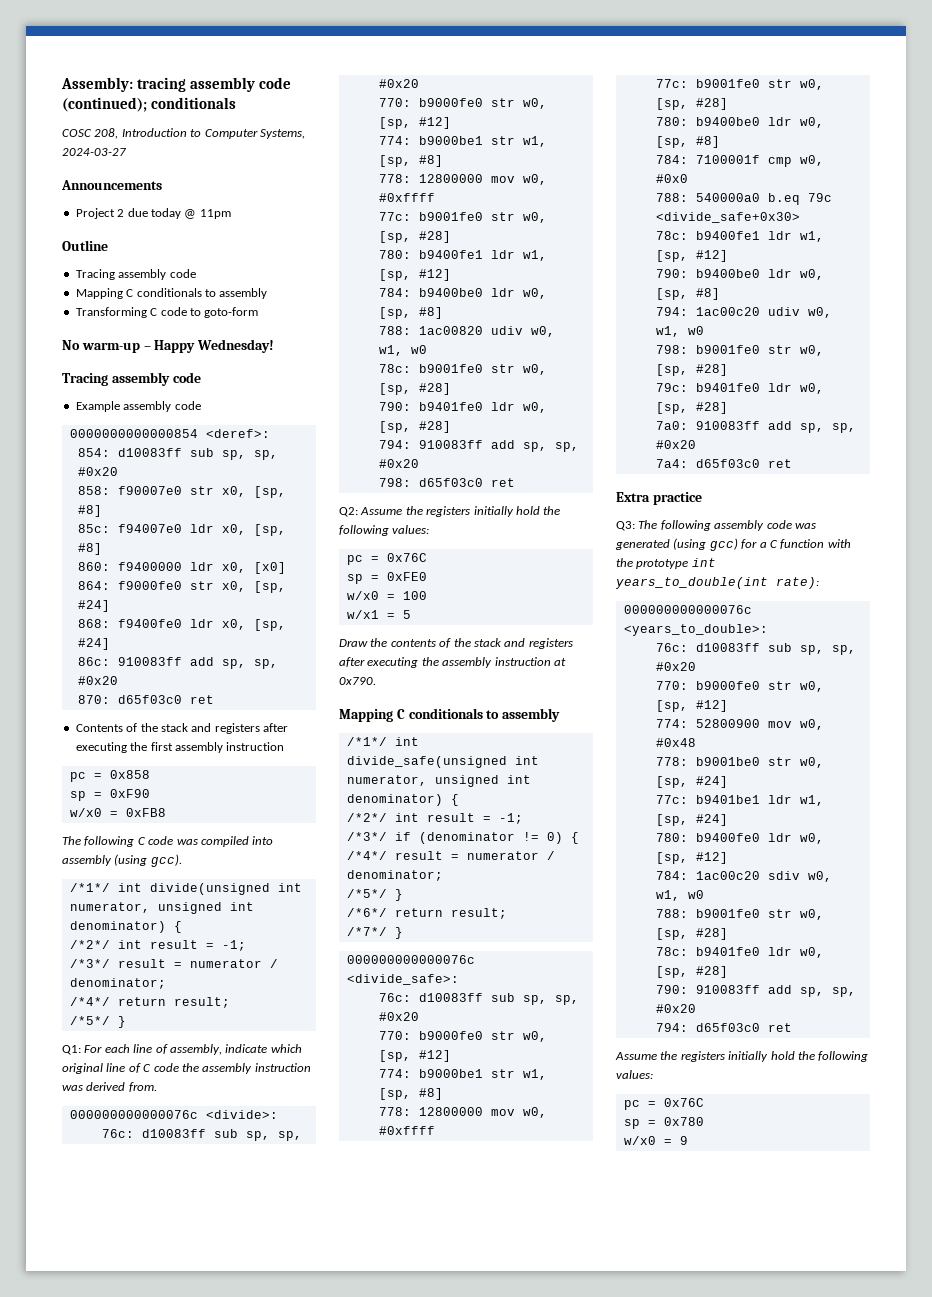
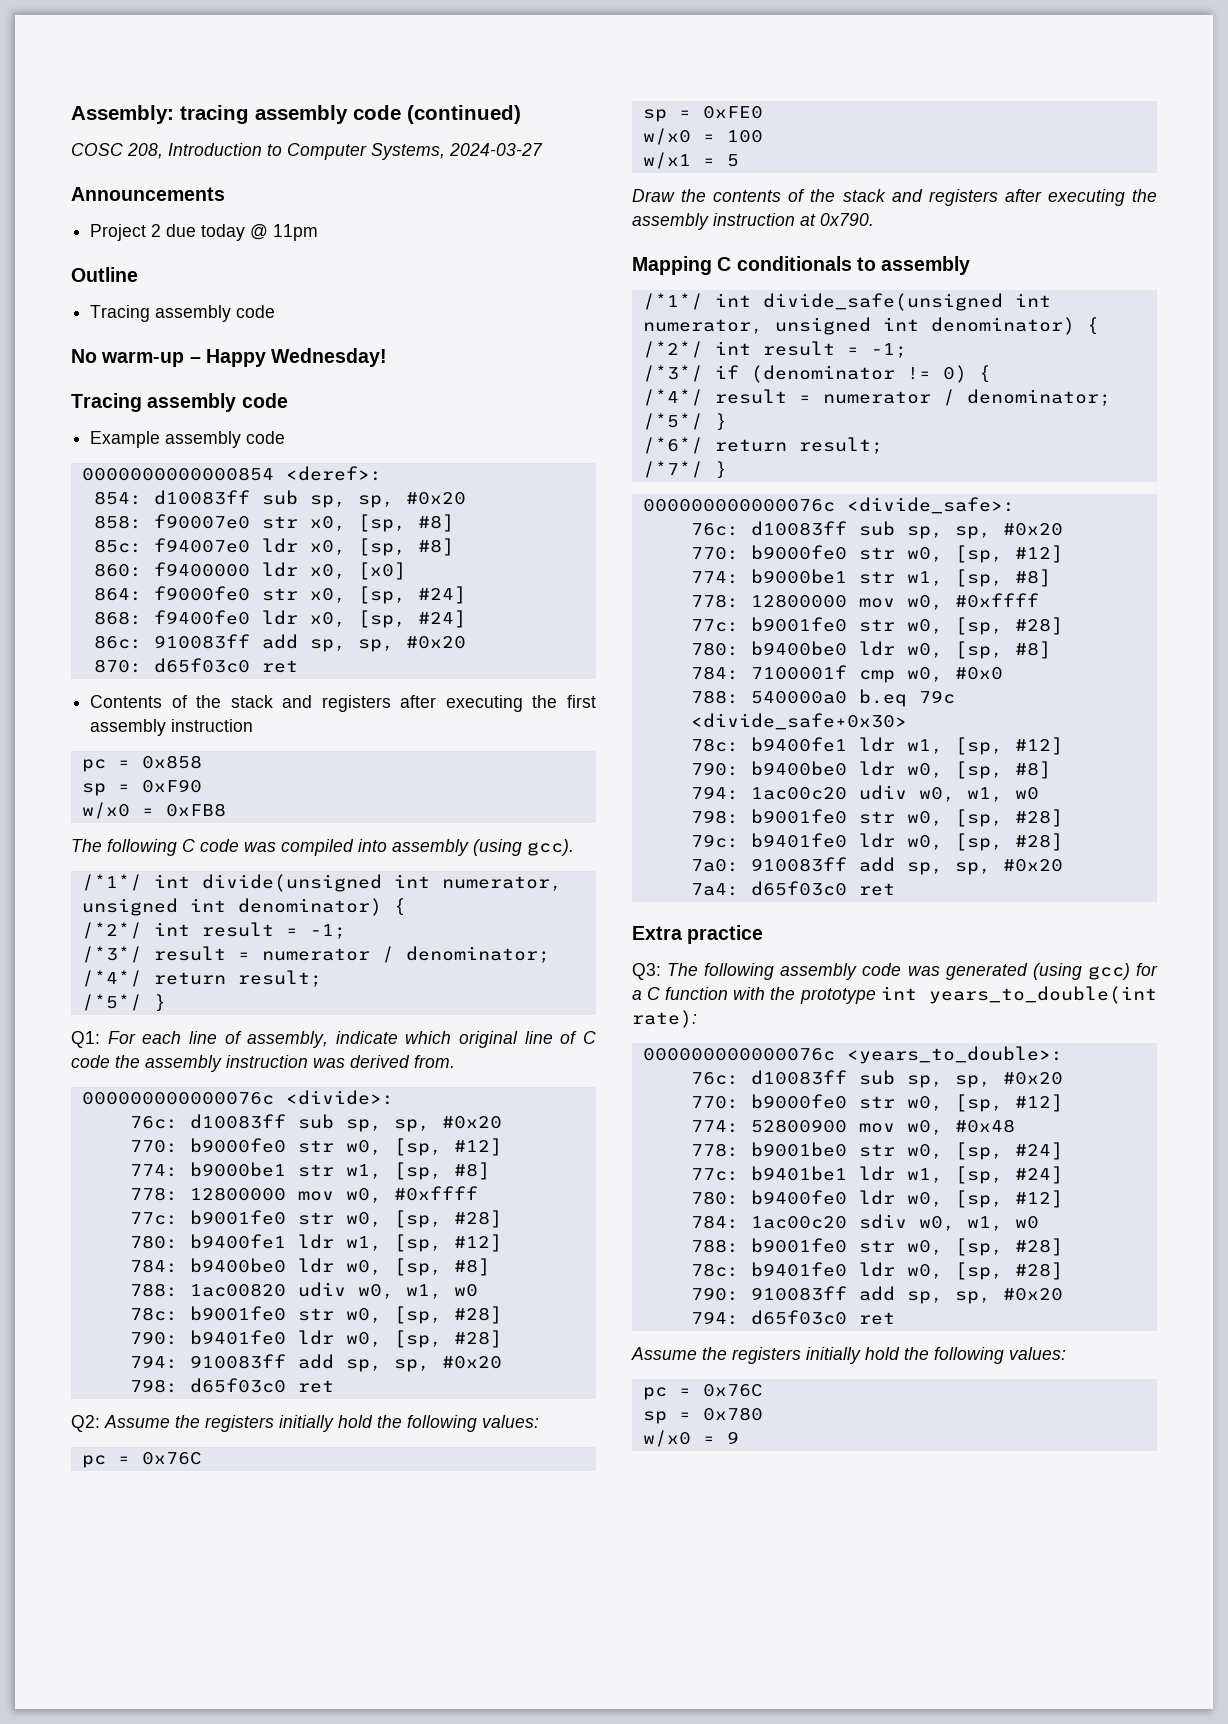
[62,97,237,112] (continued); conditionals -> [407,105,521,124] (continued)
[75,288,268,299] [75,307,259,318] // Mapping C conditionals to assembly // Transforming C code to goto-form -> (276, 311) none

